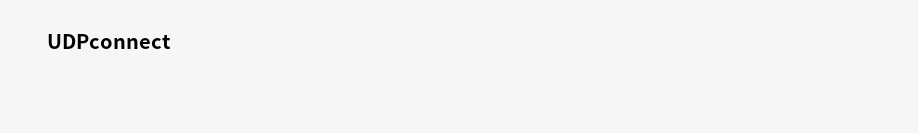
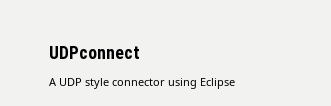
(171, 41) none -> [49,78,235,89] // A UDP style connector using Eclipse

